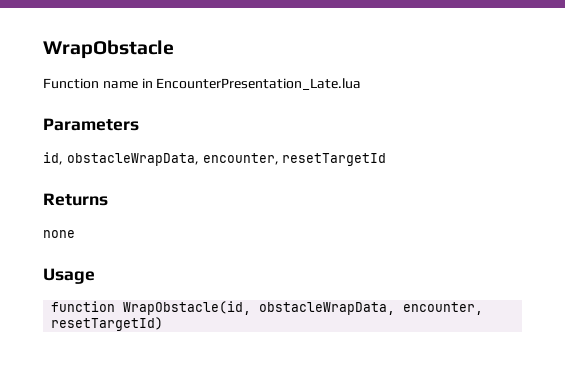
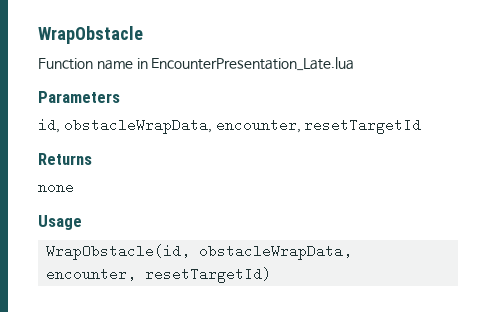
[51,301,116,312] function -> (82, 222) none

